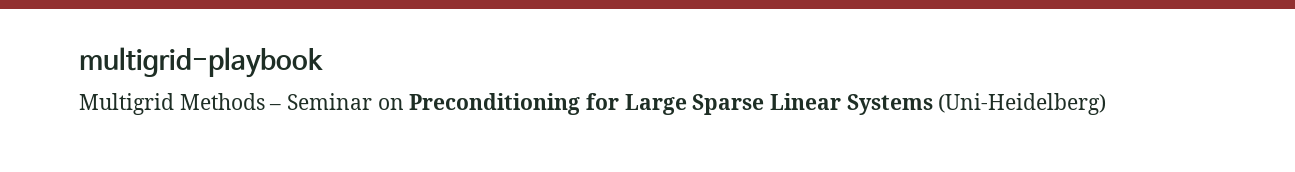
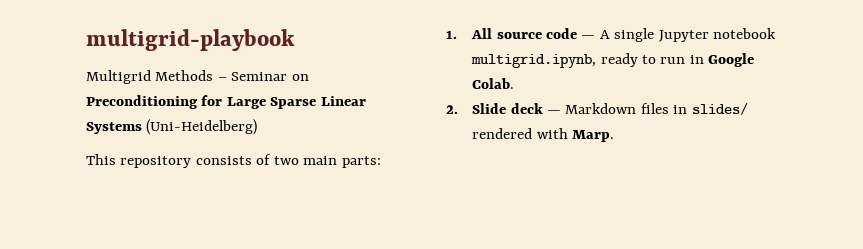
(1107, 104) none -> [86,154,381,168] [446,28,777,42] [471,53,755,68] [472,78,515,89] [446,102,748,115] [472,128,614,142] // This repository consists of two main parts: // 1. All source code — A single Jupyter notebook multigrid.ipynb, ready to run in Google Colab. // 2. Slide deck — Markdown files in slides/ rendered with Marp.

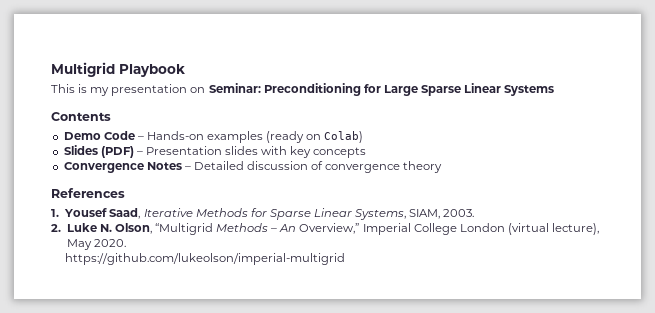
[86,29,295,51] [86,70,309,84] multigrid-playbook // Multigrid Methods – Seminar on -> [51,62,185,77] [51,83,261,96] Multigrid Playbook // This is my presentation on Seminar:
[146,119,258,135] [86,154,381,168] [446,28,777,42] [471,53,755,68] [472,78,515,89] [446,102,748,115] [472,128,614,142] (Uni-Heidelberg) // This repository consists of two main parts: // 1. All source code — A single Jupyter notebook multigrid.ipynb, ready to run in Google Colab. // 2. Slide deck — Markdown files in slides/ rendered with Marp. -> [51,112,111,121] [63,131,364,143] [63,145,367,158] [63,161,443,173] [51,188,125,198] [51,208,475,220] [51,223,600,235] [66,239,126,250] [65,253,346,265] // Contents // Demo Code – Hands-on examples (ready on Colab) // Slides (PDF) – Presentation slides with key concepts // Convergence Notes – Detailed discussion of convergence theory // References // 1. Yousef Saad, Iterative Methods for Sparse Linear Systems, SIAM, 2003. // 2. Luke N. Olson, “Multigrid Methods – An Overview,” Imperial College London (virtual lecture), May 2020. // https://github.com/lukeolson/imperial-multigrid

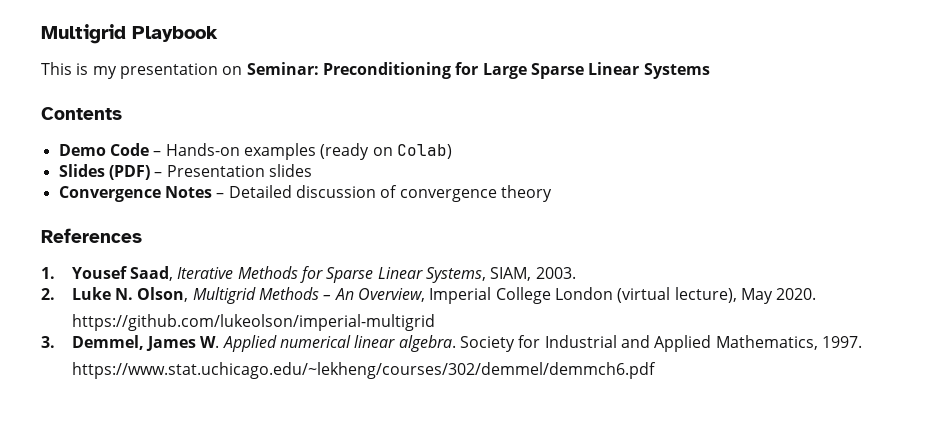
[261,146,367,158] with key concepts -> (312, 170) none
[155,223,214,235] “Multigrid -> [192,287,256,304] Multigrid
[299,223,360,234] Overview,” -> [357,288,425,302] Overview,
(346, 259) none -> [41,335,862,352] [71,362,656,379] // 3. Demmel, James W. Applied numerical linear algebra. Society for Industrial and Applied Mathematics, 1997. // https://www.stat.uchicago.edu/~lekheng/courses/302/demmel/demmch6.pdf

